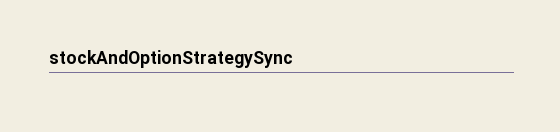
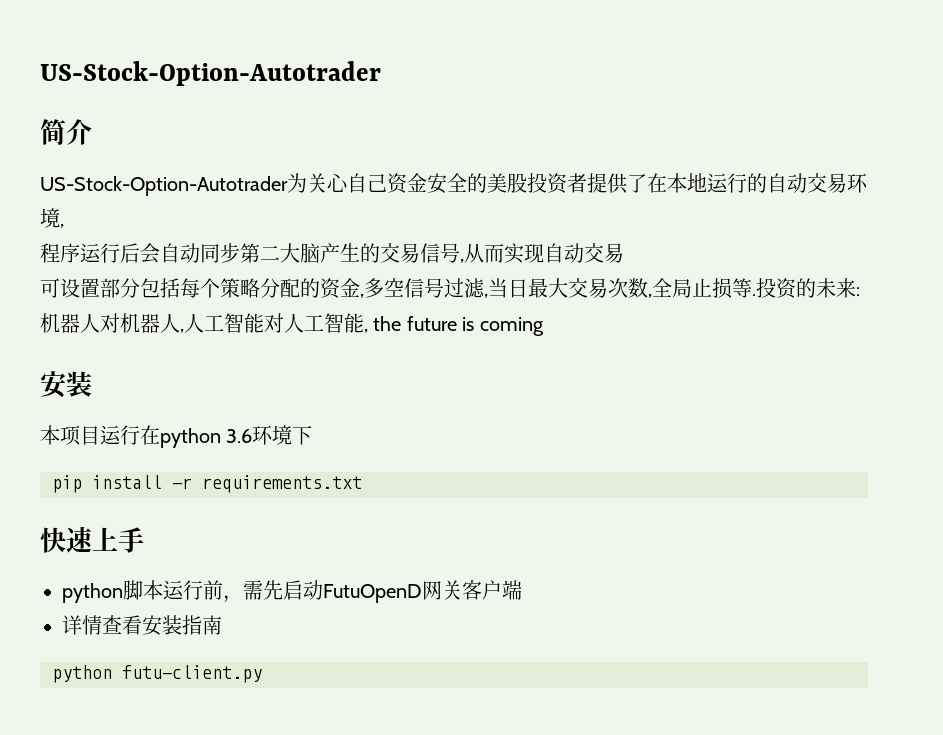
[49,50,293,68] stockAndOptionStrategySync -> [40,61,381,86] [40,119,92,145] [40,173,868,196] [40,208,64,228] [40,243,624,264] [40,278,860,299] [40,313,544,336] [40,371,92,398] [40,425,313,448] [52,475,362,493] [40,526,144,553] [62,580,522,603] [62,615,222,636] [52,665,262,683] US-Stock-Option-Autotrader // 简介 // US-Stock-Option-Autotrader为关心自己资金安全的美股投资者提供了在本地运行的自动交易环境, // 程序运行后会自动同步第二大脑产生的交易信号,从而实现自动交易 // 可设置部分包括每个策略分配的资金,多空信号过滤,当日最大交易次数,全局止损等.投资的未来:机器人对机器人,人工智能对人工智能, the future is coming // 安装 // 本项目运行在python 3.6环境下 // pip install -r requirements.txt // 快速上手 // python脚本运行前，需先启动FutuOpenD网关客户端 // 详情查看安装指南 // python futu-client.py

